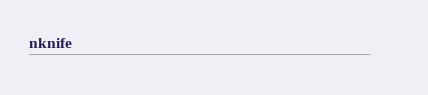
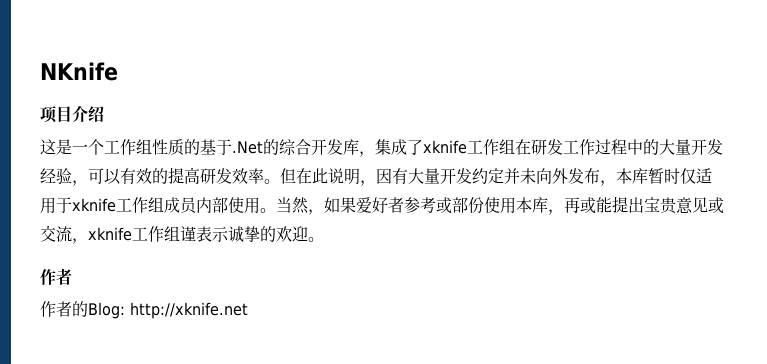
[29,38,72,48] nknife -> [40,62,118,81] [40,106,104,123] [40,139,723,157] [40,167,712,186] [40,196,724,215] [40,225,324,244] [40,268,72,285] [40,301,248,319] NKnife // 项目介绍 // 这是一个工作组性质的基于.Net的综合开发库，集成了xknife工作组在研发工作过程中的大量开发经验，可以有效的提高研发效率。但在此说明，因有大量开发约定并未向外发布，本库暂时仅适用于xknife工作组成员内部使用。当然，如果爱好者参考或部份使用本库，再或能提出宝贵意见或交流，xknife工作组谨表示诚挚的欢迎。 // 作者 // 作者的Blog: http://xknife.net

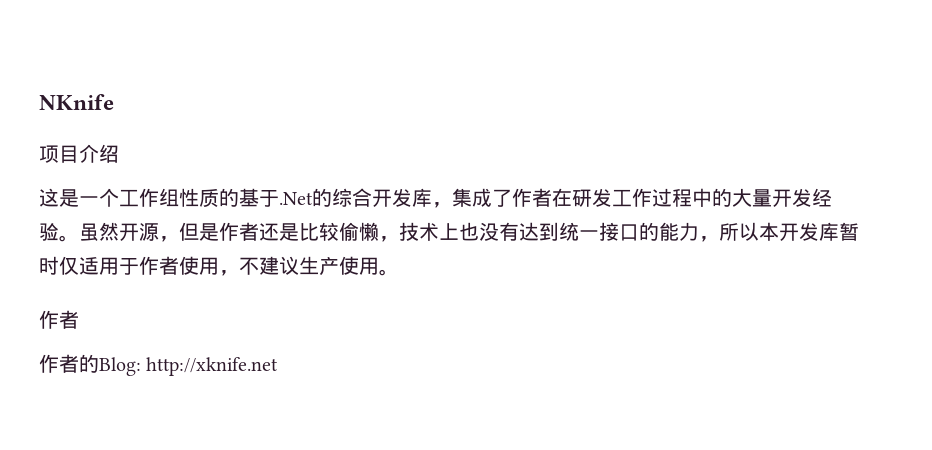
[423,139,515,155] xknife工作组 -> [512,188,552,207] 作者
[72,167,712,186] [40,196,724,215] [40,225,308,244] ，可以有效的提高研发效率。但在此说明，因有大量开发约定并未向外发布，本库暂时仅适用于xknife工作组成员内部使用。当然，如果爱好者参考或部份使用本库，再或能提出宝贵意见或交流，xknife工作组谨表示诚挚的欢迎 -> [59,222,859,242] [39,256,379,276] 。虽然开源，但是作者还是比较偷懒，技术上也没有达到统一接口的能力，所以本开发库暂时仅适用于作者使用，不建议生产使用

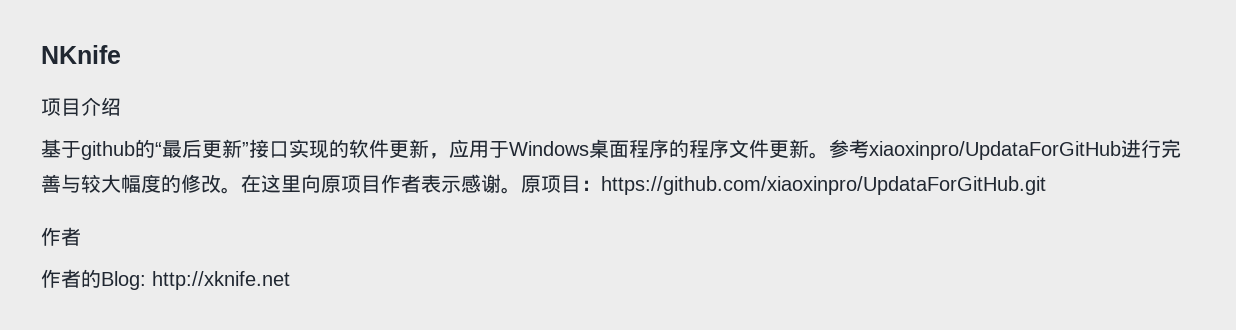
[39,188,832,208] [39,222,859,242] [39,256,399,276] 这是一个工作组性质的基于.Net的综合开发库，集成了作者在研发工作过程中的大量开发经验。虽然开源，但是作者还是比较偷懒，技术上也没有达到统一接口的能力，所以本开发库暂时仅适用于作者使用，不建议生产使用。 -> [41,139,1181,160] [41,174,1046,195] 基于github的“最后更新”接口实现的软件更新，应用于Windows桌面程序的程序文件更新。参考xiaoxinpro/UpdataForGitHub进行完善与较大幅度的修改。在这里向原项目作者表示感谢。原项目：https://github.com/xiaoxinpro/UpdataForGitHub.git

